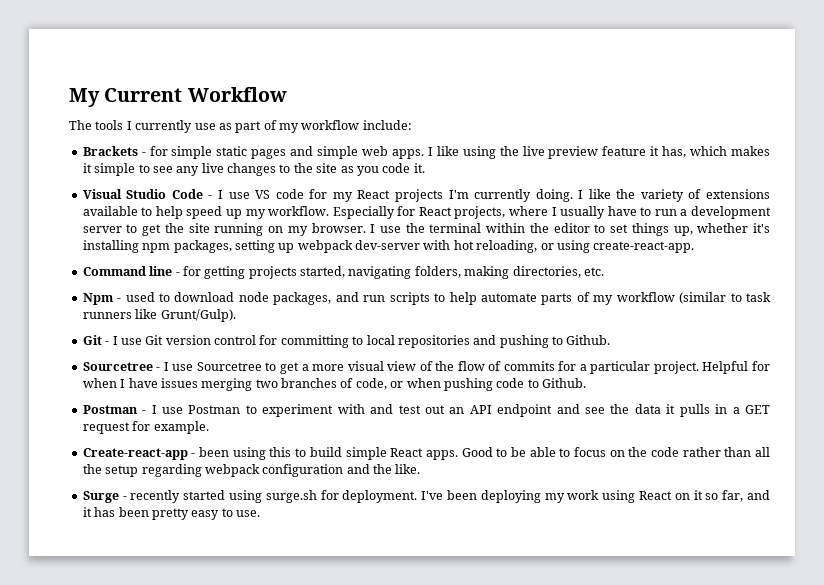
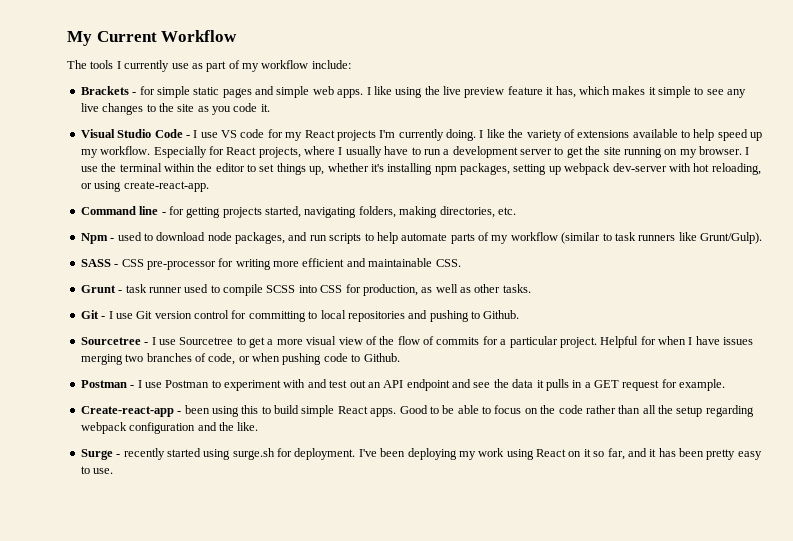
(236, 315) none -> [80,258,461,270] [80,284,531,296] // SASS - CSS pre-processor for writing more efficient and maintainable CSS. // Grunt - task runner used to compile SCSS into CSS for production, as well as other tasks.

